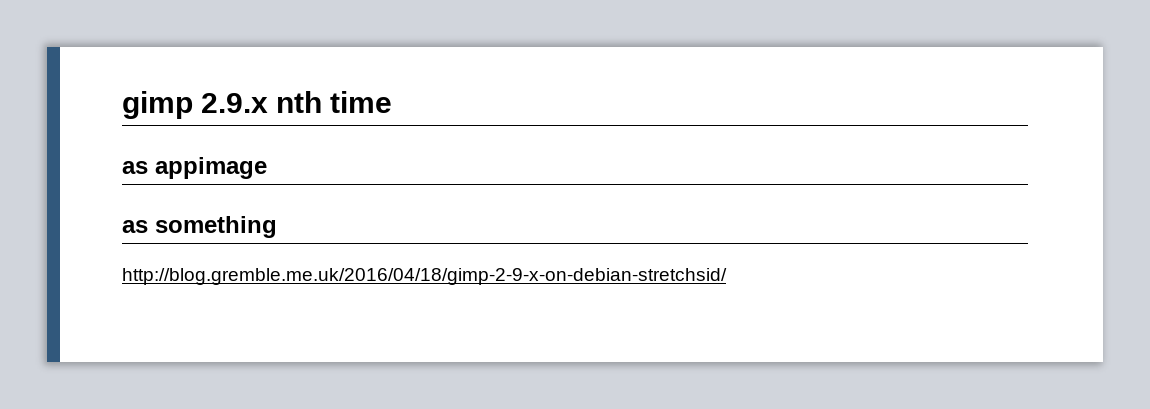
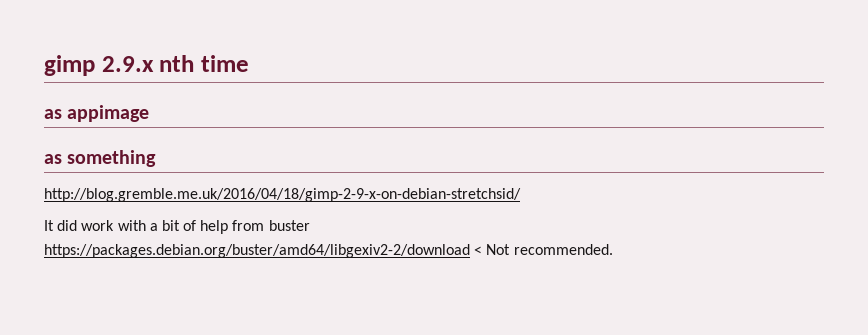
(727, 276) none -> [44,220,310,234] [44,244,613,258] // It did work with a bit of help from buster // https://packages.debian.org/buster/amd64/libgexiv2-2/download < Not recommended.

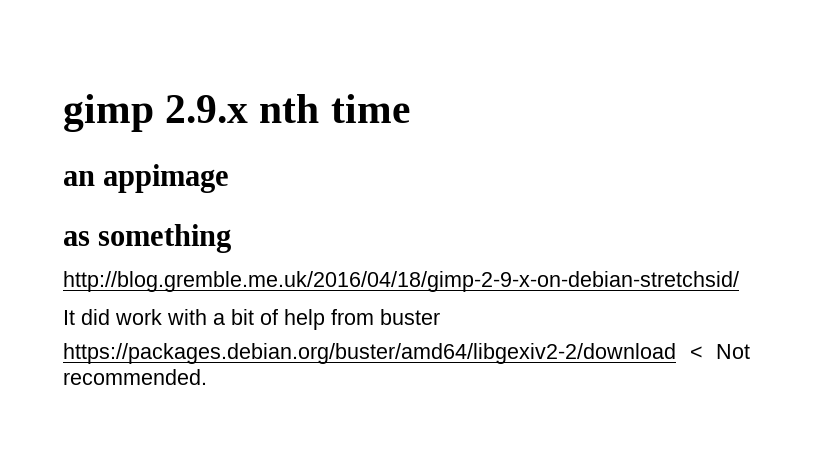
[44,109,62,119] as -> [63,171,95,186] an

